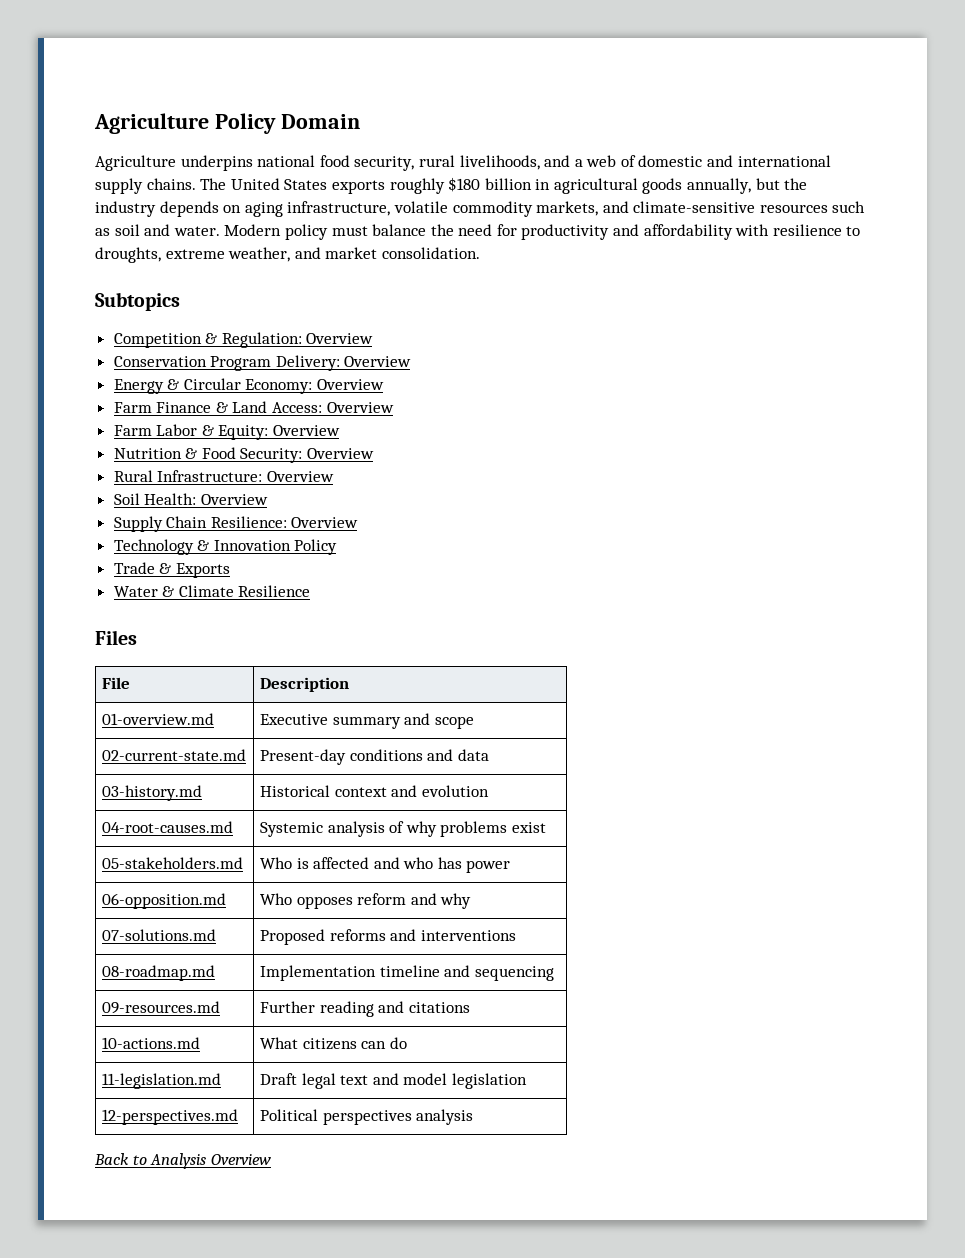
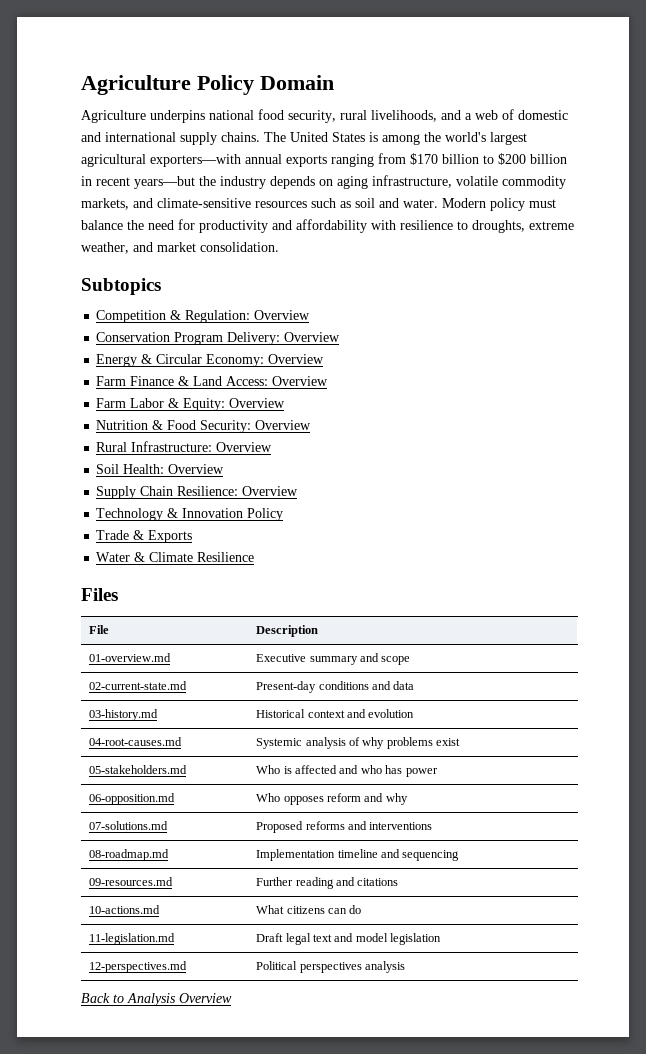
[331,177,780,194] exports roughly $180 billion in agricultural goods annually, but -> [369,132,527,145] [81,153,567,167] [81,176,195,189] is among the world's largest agricultural exporters—with annual exports ranging from $170 billion to $200 billion in recent years—but

